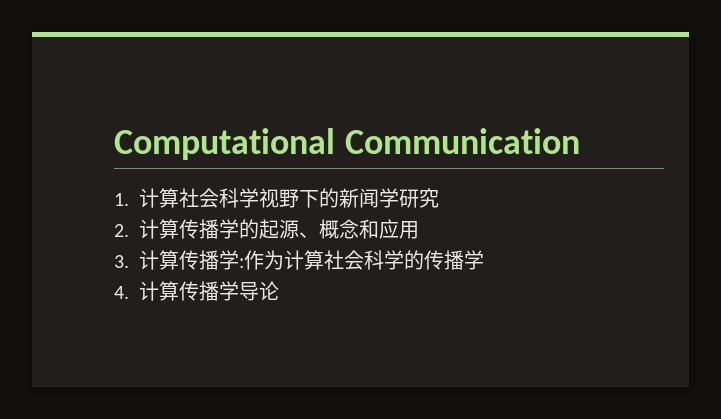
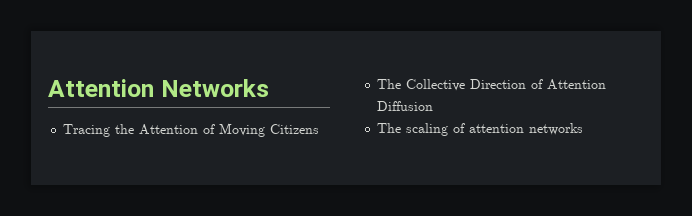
[114,128,580,160] [114,188,439,208] [114,219,419,239] [114,250,484,270] [114,281,279,301] Computational Communication // 1.计算社会科学视野下的新闻学研究 // 2.计算传播学的起源、概念和应用 // 3.计算传播学:作为计算社会科学的传播学 // 4.计算传播学导论 -> [48,79,269,97] [63,123,320,137] [377,79,607,91] [377,101,434,111] [377,123,584,136] Attention Networks // Tracing the Attention of Moving Citizens // The Collective Direction of Attention Diffusion // The scaling of attention networks

